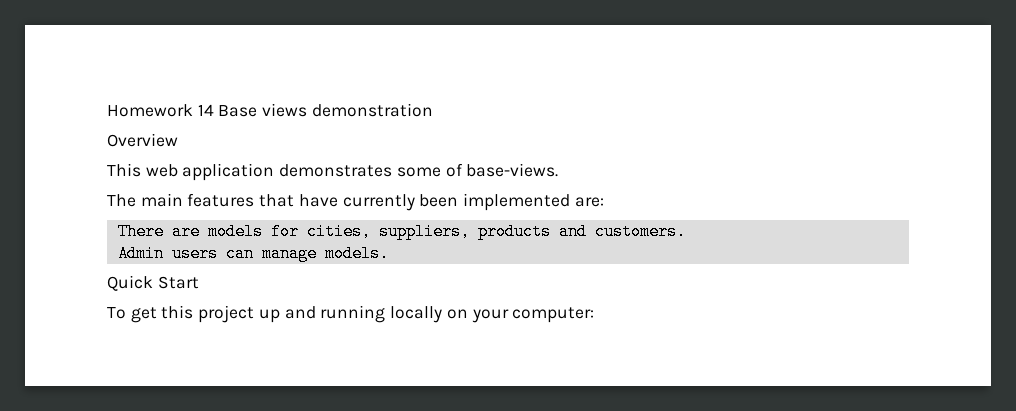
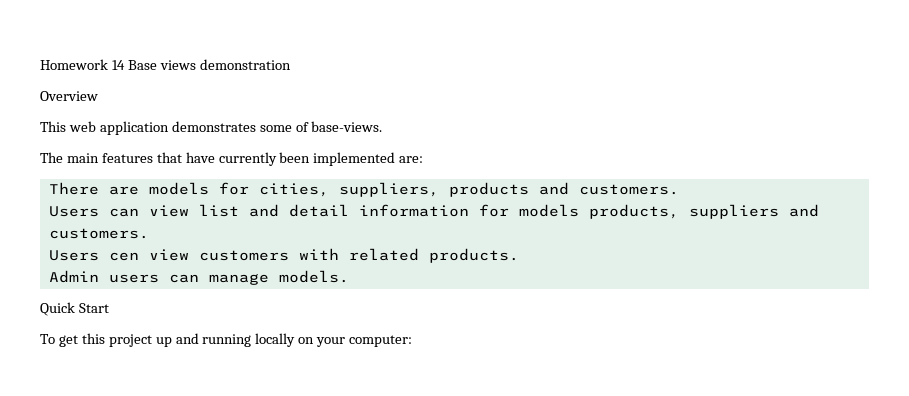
(686, 231) none -> [48,204,819,219] [48,228,149,239] [48,248,519,263] // Users can view list and detail information for models products, suppliers and customers. // Users cen view customers with related products.

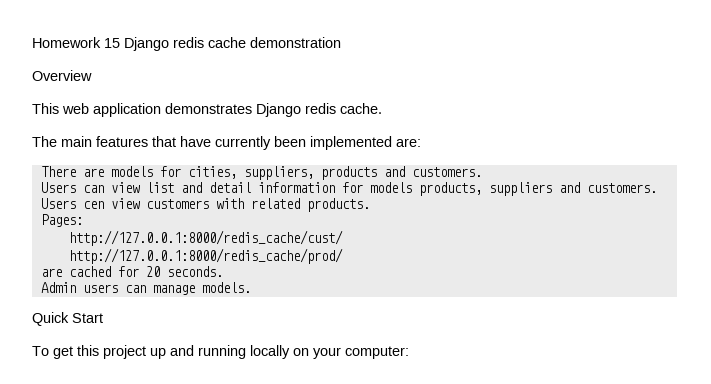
[111,60,196,70] 14 Base views -> [104,37,246,51] 15 Django redis cache
[259,121,383,132] some of base-views. -> [256,103,382,117] Django redis cache.
(519, 255) none -> [40,214,83,227] [68,230,343,246] [68,248,343,264] [40,266,223,277] // Pages: // http://127.0.0.1:8000/redis_cache/cust/ // http://127.0.0.1:8000/redis_cache/prod/ // are cached for 20 seconds.

